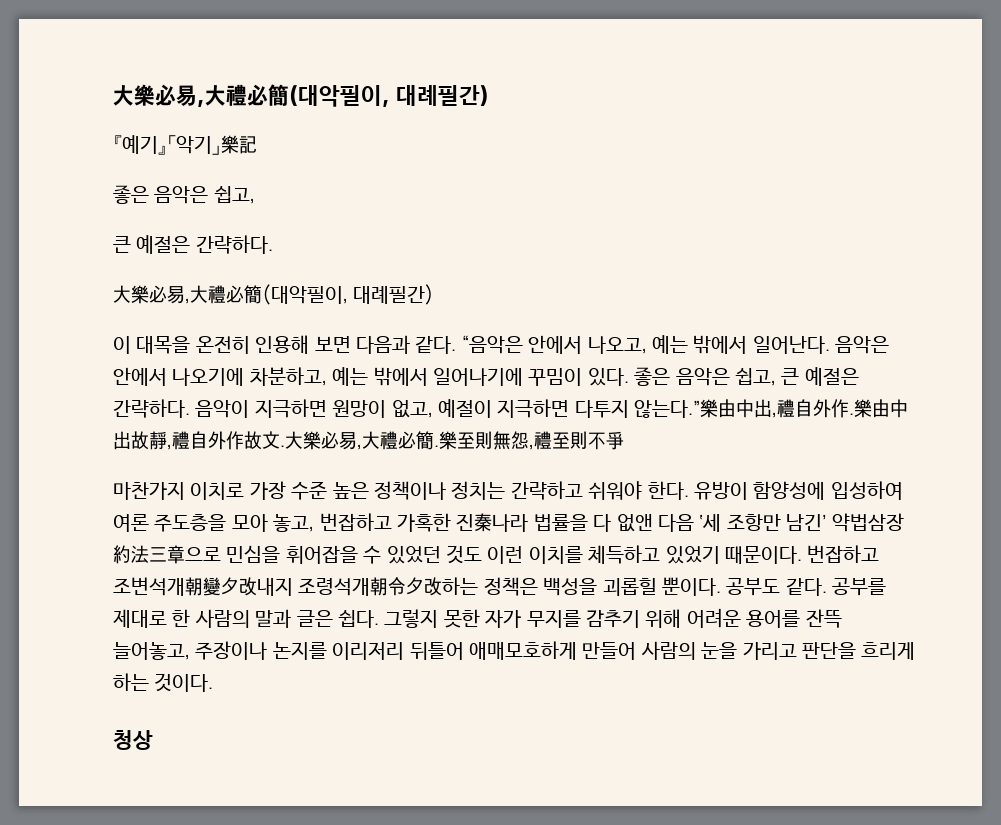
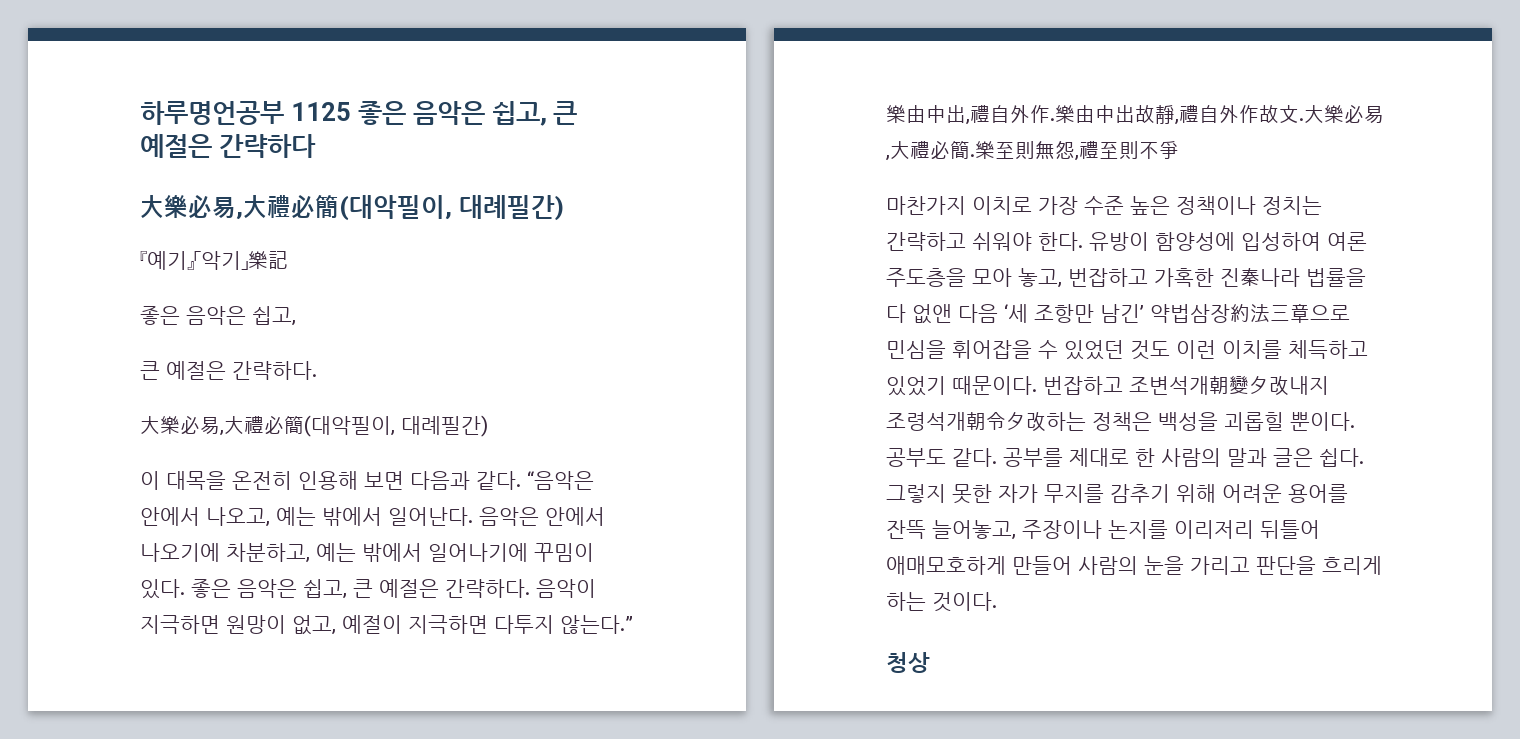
(113, 95) none -> [140,101,578,126] [140,134,316,158] 하루명언공부 1125 좋은 음악은 쉽고, 큰 예절은 간략하다 //

